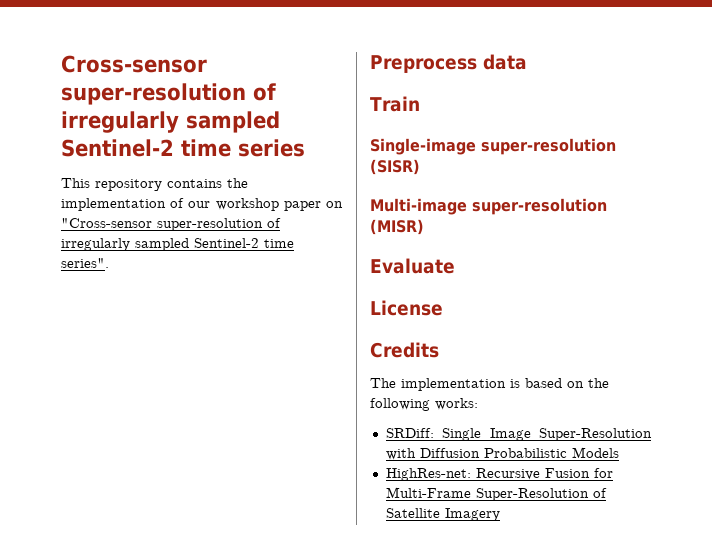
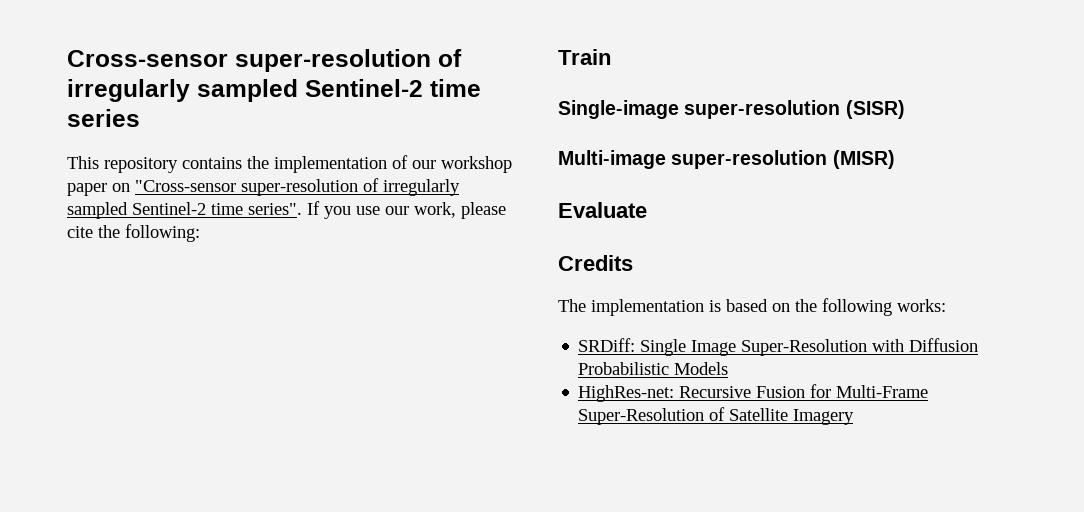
[370,54,527,73] // Preprocess data -> [307,201,506,219] [67,224,200,242] If you use our work, please cite the following:
[370,300,443,316] // License -> (647, 210) none

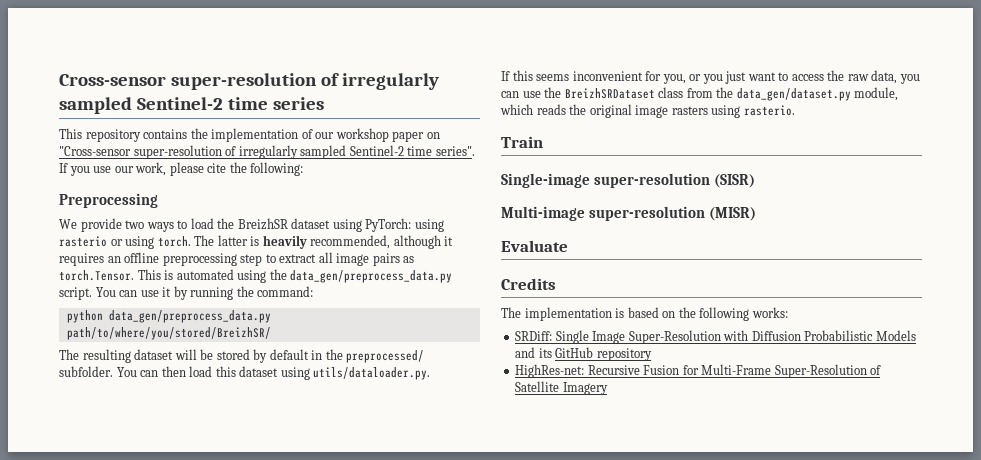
(200, 233) none -> [59,193,158,208] [59,218,444,232] [59,235,454,249] [59,252,415,266] [59,269,453,283] [59,286,314,300] [66,310,271,323] [66,327,271,340] [59,349,425,363] [59,366,431,380] [501,70,920,84] [501,87,899,101] [500,104,795,118] // Preprocessing // We provide two ways to load the BreizhSR dataset using PyTorch: using rasterio or using torch. The latter is heavily recommended, although it requires an offline preprocessing step to extract all image pairs as torch.Tensor. This is automated using the data_gen/preprocess_data.py script. You can use it by running the command: // python data_gen/preprocess_data.py path/to/where/you/stored/BreizhSR/ // The resulting dataset will be stored by default in the preprocessed/ subfolder. You can then load this dataset using utils/dataloader.py. // If this seems inconvenient for you, or you just want to access the raw data, you can use the BreizhSRDataset class from the data_gen/dataset.py module, which reads the original image rasters using rasterio.
(729, 368) none -> [515,347,652,361] and its GitHub repository

